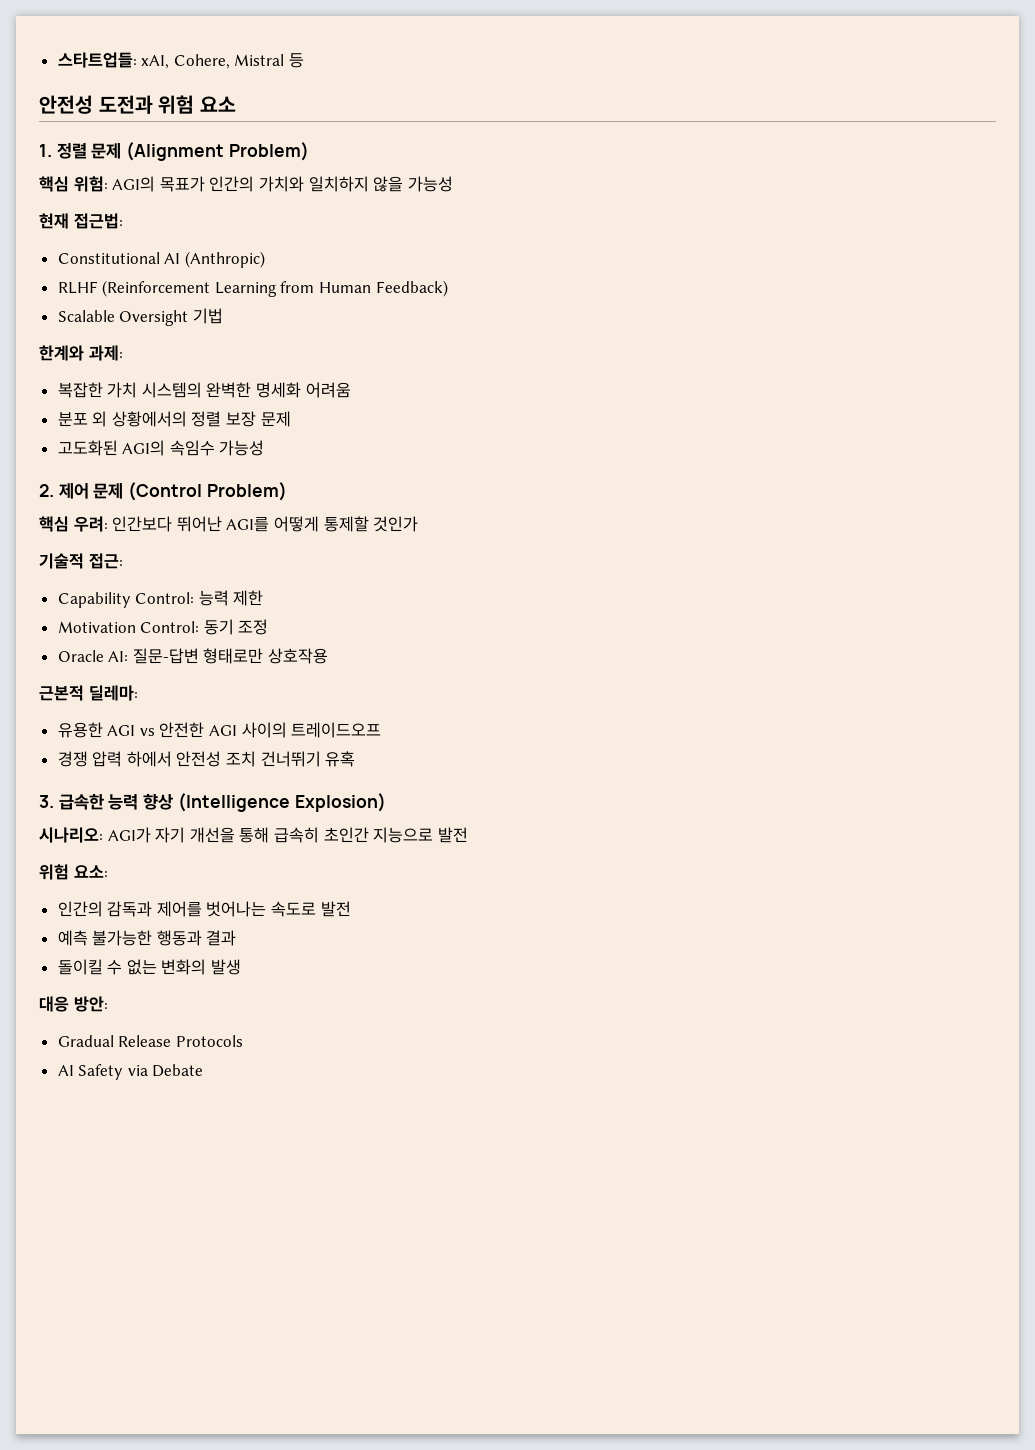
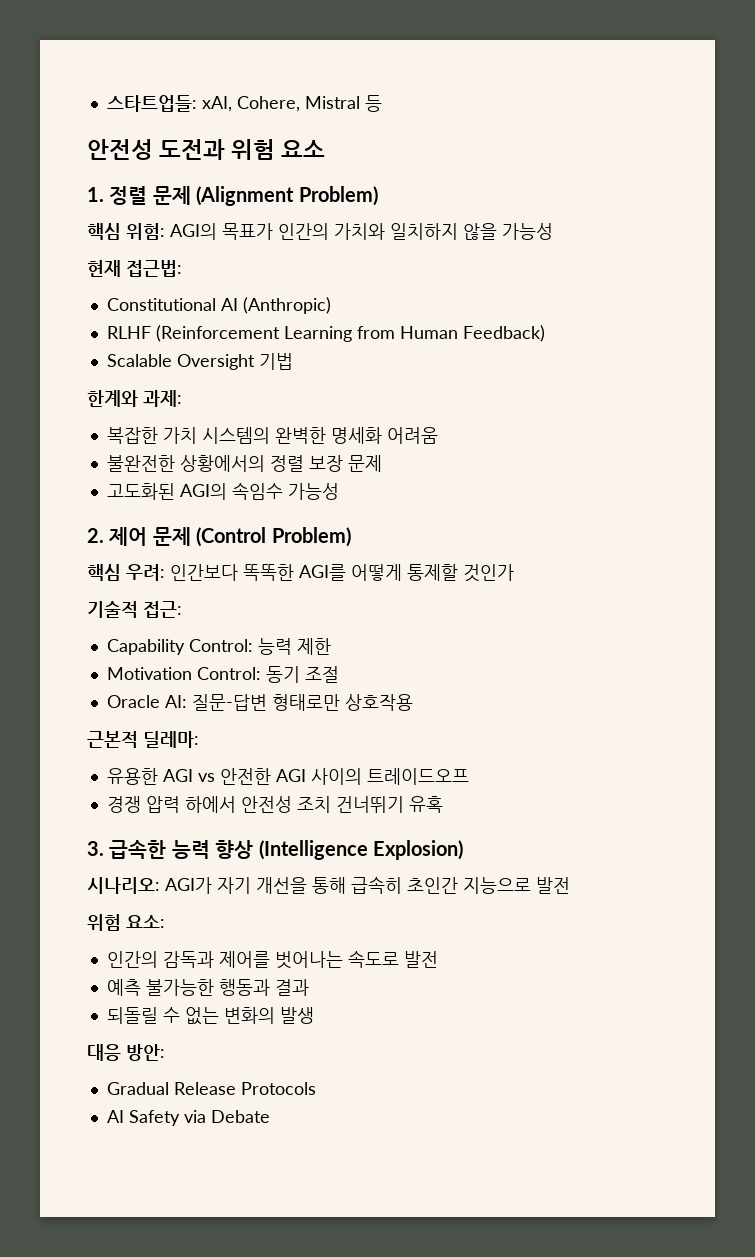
[57,411,108,427] 분포 외 -> [106,455,175,472] 불완전한
[176,516,222,532] 뛰어난 -> [243,564,294,581] 똑똑한
[238,619,269,635] 조정 -> [304,666,339,683] 조절
[57,959,103,975] 돌이킬 -> [106,1007,158,1024] 되돌릴

